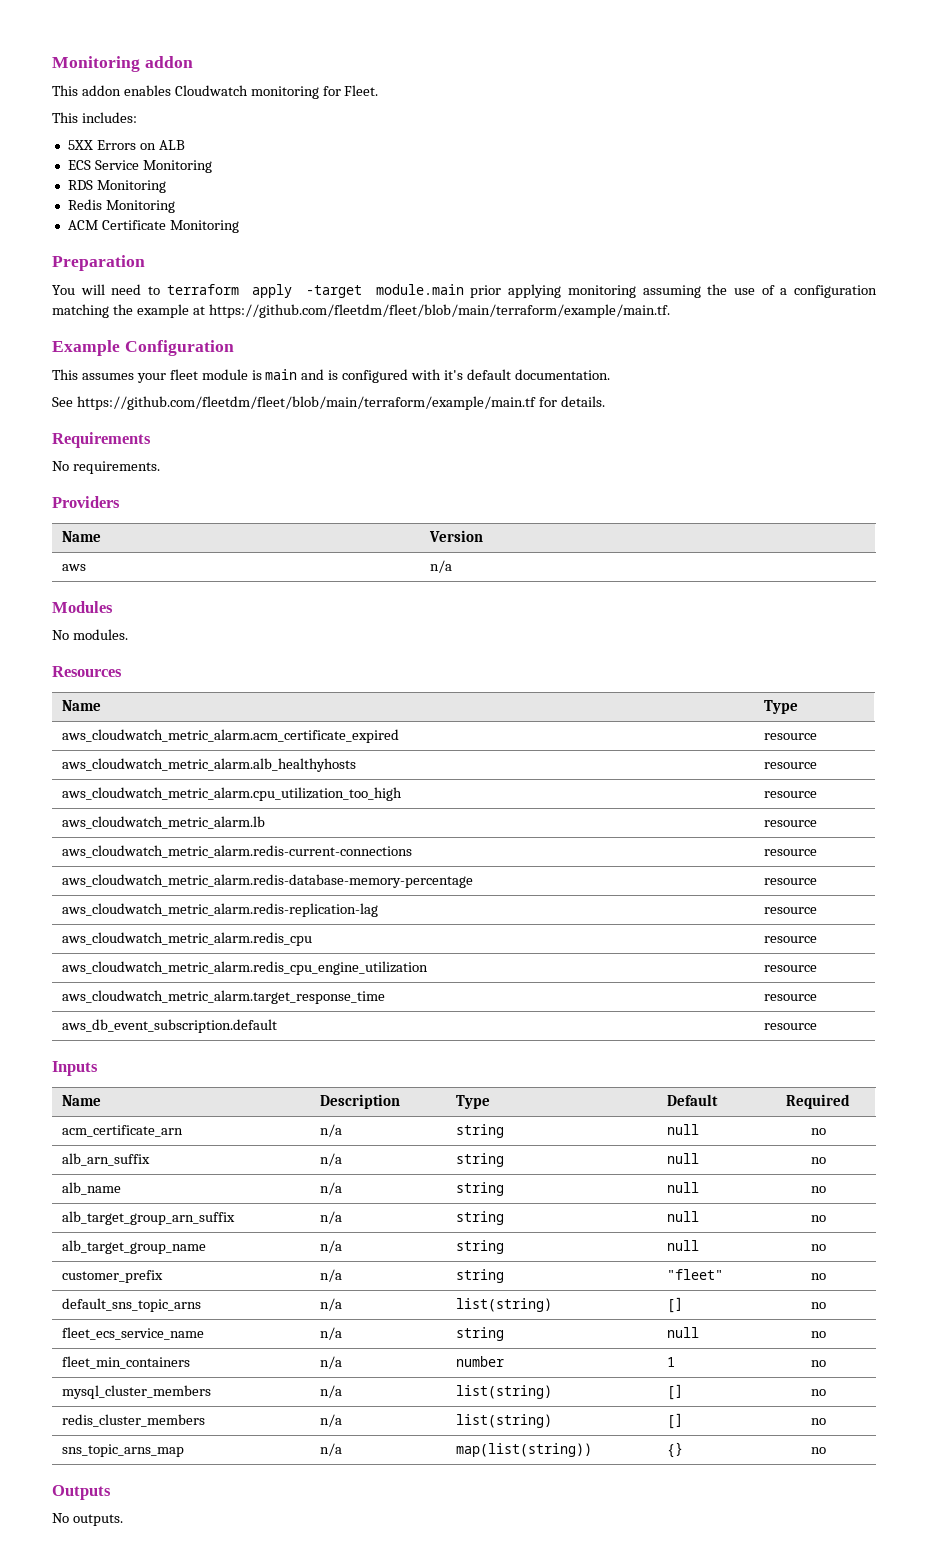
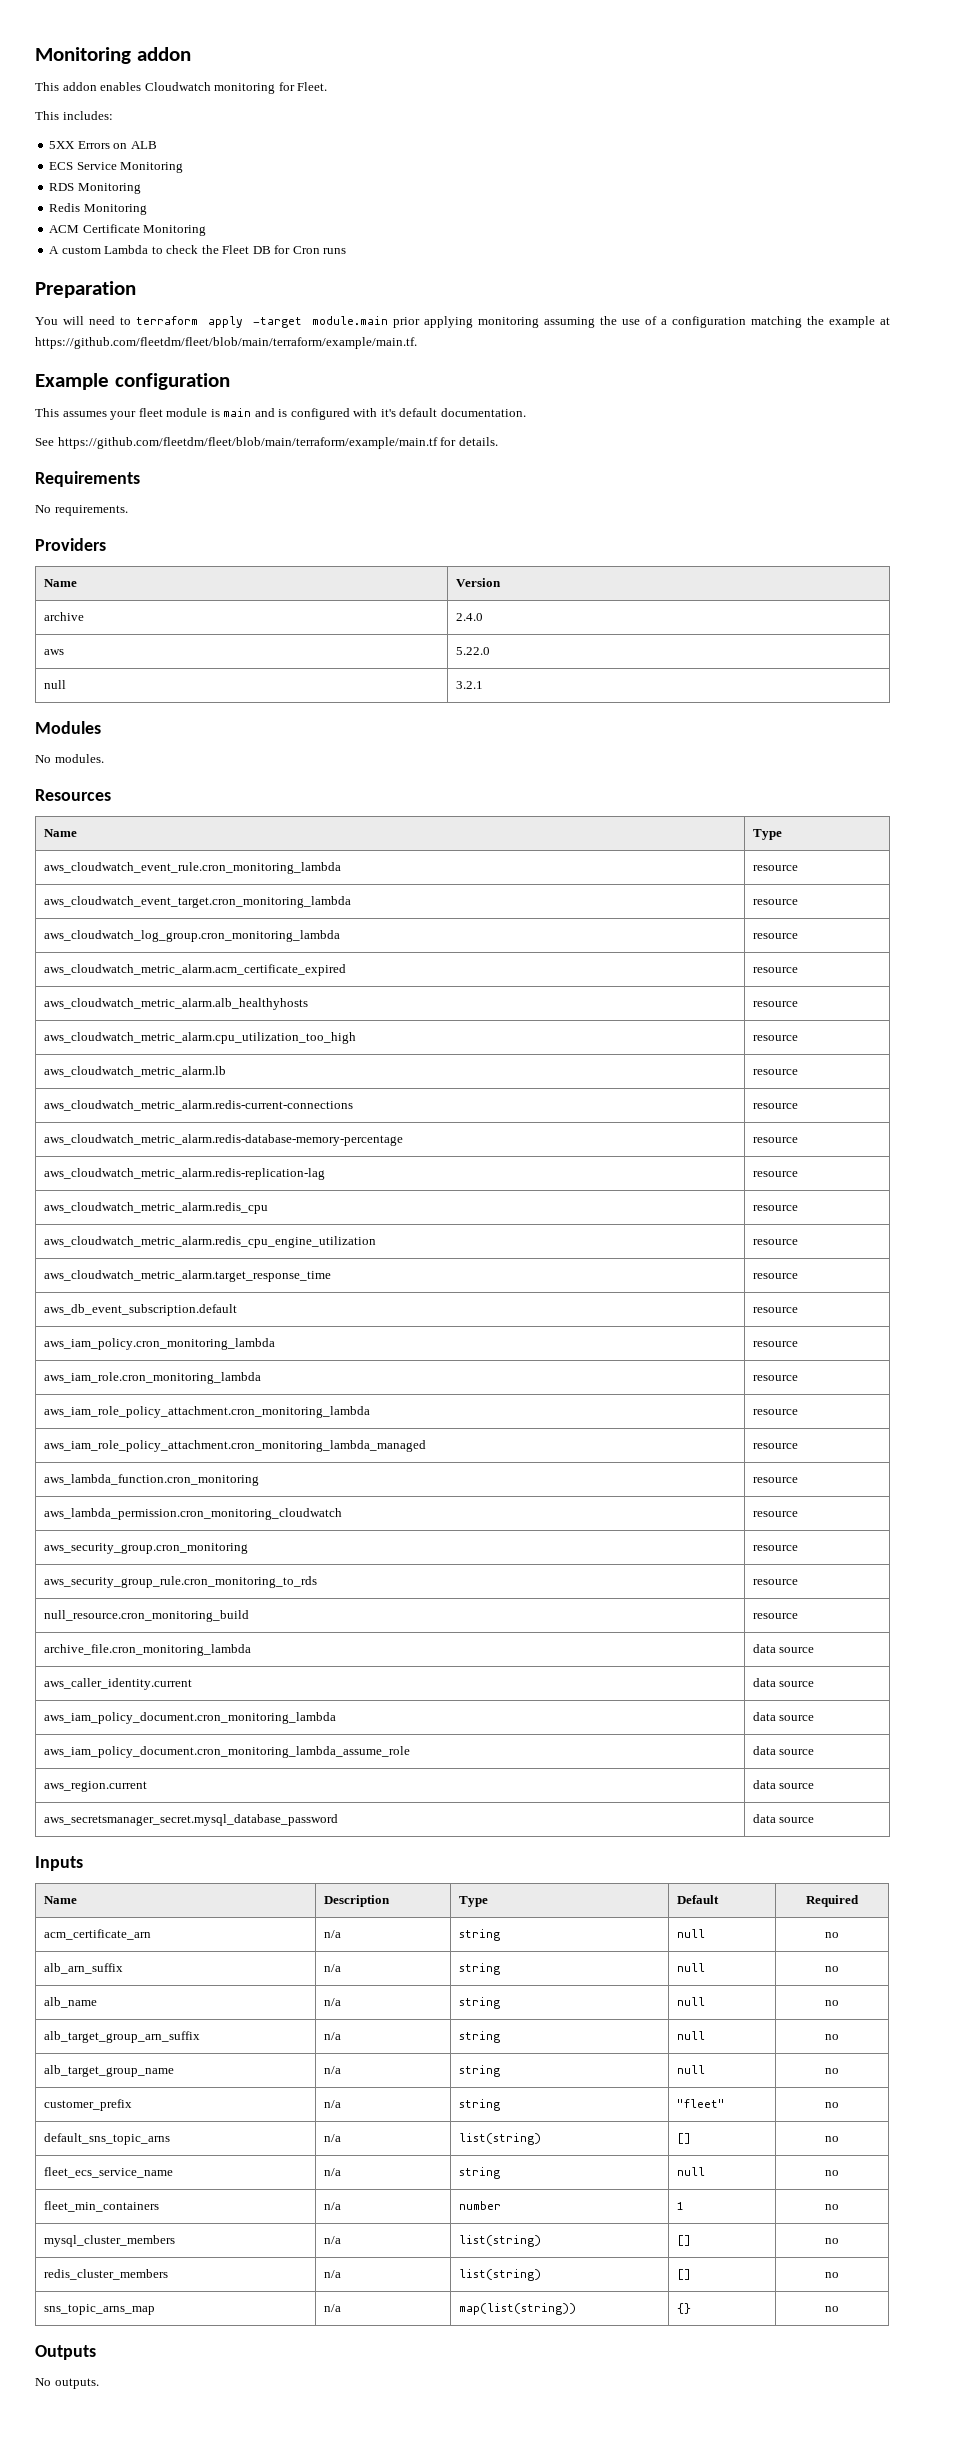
(239, 226) none -> [49,245,347,254] // A custom Lambda to check the Fleet DB for Cron runs
[124,340,234,356] Configuration -> [114,373,230,390] configuration
(484, 536) none -> [43,612,84,621] [455,613,483,621] // archive | 2.4.0
[430,560,453,573] n/a -> [455,647,490,655] [43,680,66,689] [455,681,483,689] 5.22.0 // null | 3.2.1
(799, 707) none -> [43,862,341,874] [752,865,798,871] [43,896,351,908] [752,899,798,905] [43,930,340,942] [752,933,798,939] // aws_cloudwatch_event_rule.cron_monitoring_lambda | resource // aws_cloudwatch_event_target.cron_monitoring_lambda | resource // aws_cloudwatch_log_group.cron_monitoring_lambda | resource
(818, 1026) none -> [43,1338,275,1350] [752,1341,798,1347] [43,1372,261,1384] [752,1375,798,1381] [43,1406,370,1418] [752,1409,798,1415] [43,1440,426,1452] [752,1443,798,1449] [43,1474,259,1486] [752,1477,798,1483] [43,1508,342,1520] [752,1511,798,1517] [43,1543,248,1554] [752,1545,798,1551] [43,1576,317,1588] [752,1579,798,1585] [43,1610,249,1622] [752,1613,798,1619] [43,1644,251,1656] [752,1644,815,1653] [43,1678,192,1690] [752,1678,815,1687] [43,1712,336,1724] [752,1712,815,1721] [43,1746,410,1758] [752,1746,815,1755] [43,1781,147,1792] [752,1780,815,1789] [43,1814,338,1826] [752,1814,815,1823] // aws_iam_policy.cron_monitoring_lambda | resource // aws_iam_role.cron_monitoring_lambda | resource // aws_iam_role_policy_attachment.cron_monitoring_lambda | resource // aws_iam_role_policy_attachment.cron_monitoring_lambda_managed | resource // aws_lambda_function.cron_monitoring | resource // aws_lambda_permission.cron_monitoring_cloudwatch | resource // aws_security_group.cron_monitoring | resource // aws_security_group_rule.cron_monitoring_to_rds | resource // null_resource.cron_monitoring_build | resource // archive_file.cron_monitoring_lambda | data source // aws_caller_identity.current | data source // aws_iam_policy_document.cron_monitoring_lambda | data source // aws_iam_policy_document.cron_monitoring_lambda_assume_role | data source // aws_region.current | data source // aws_secretsmanager_secret.mysql_database_password | data source

